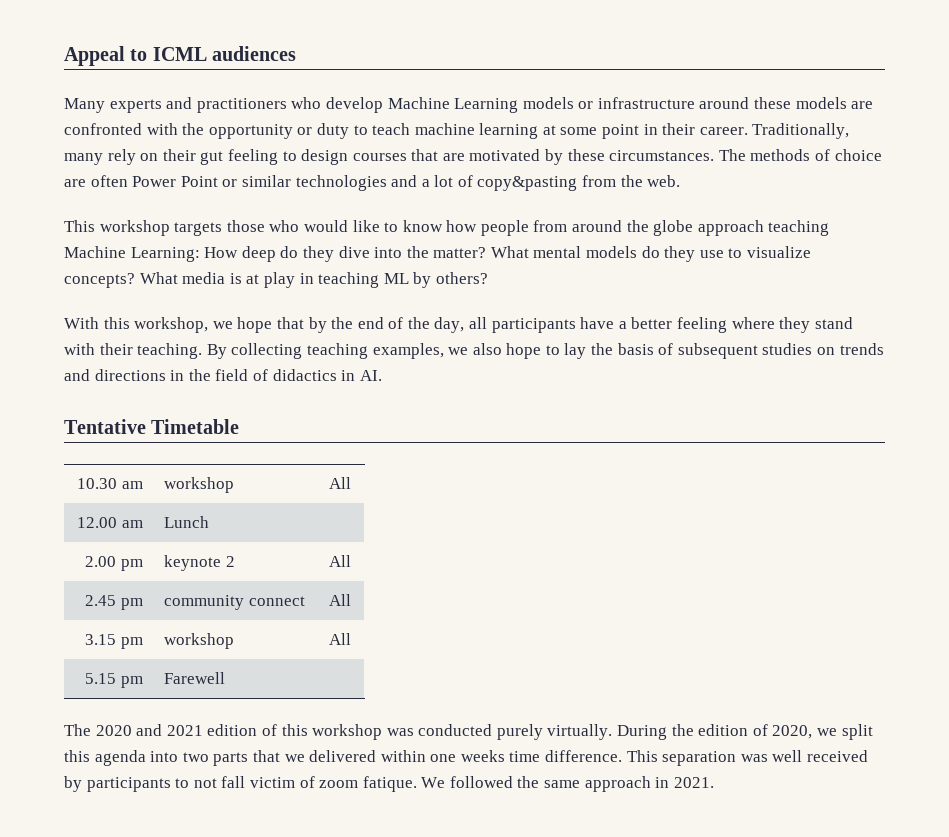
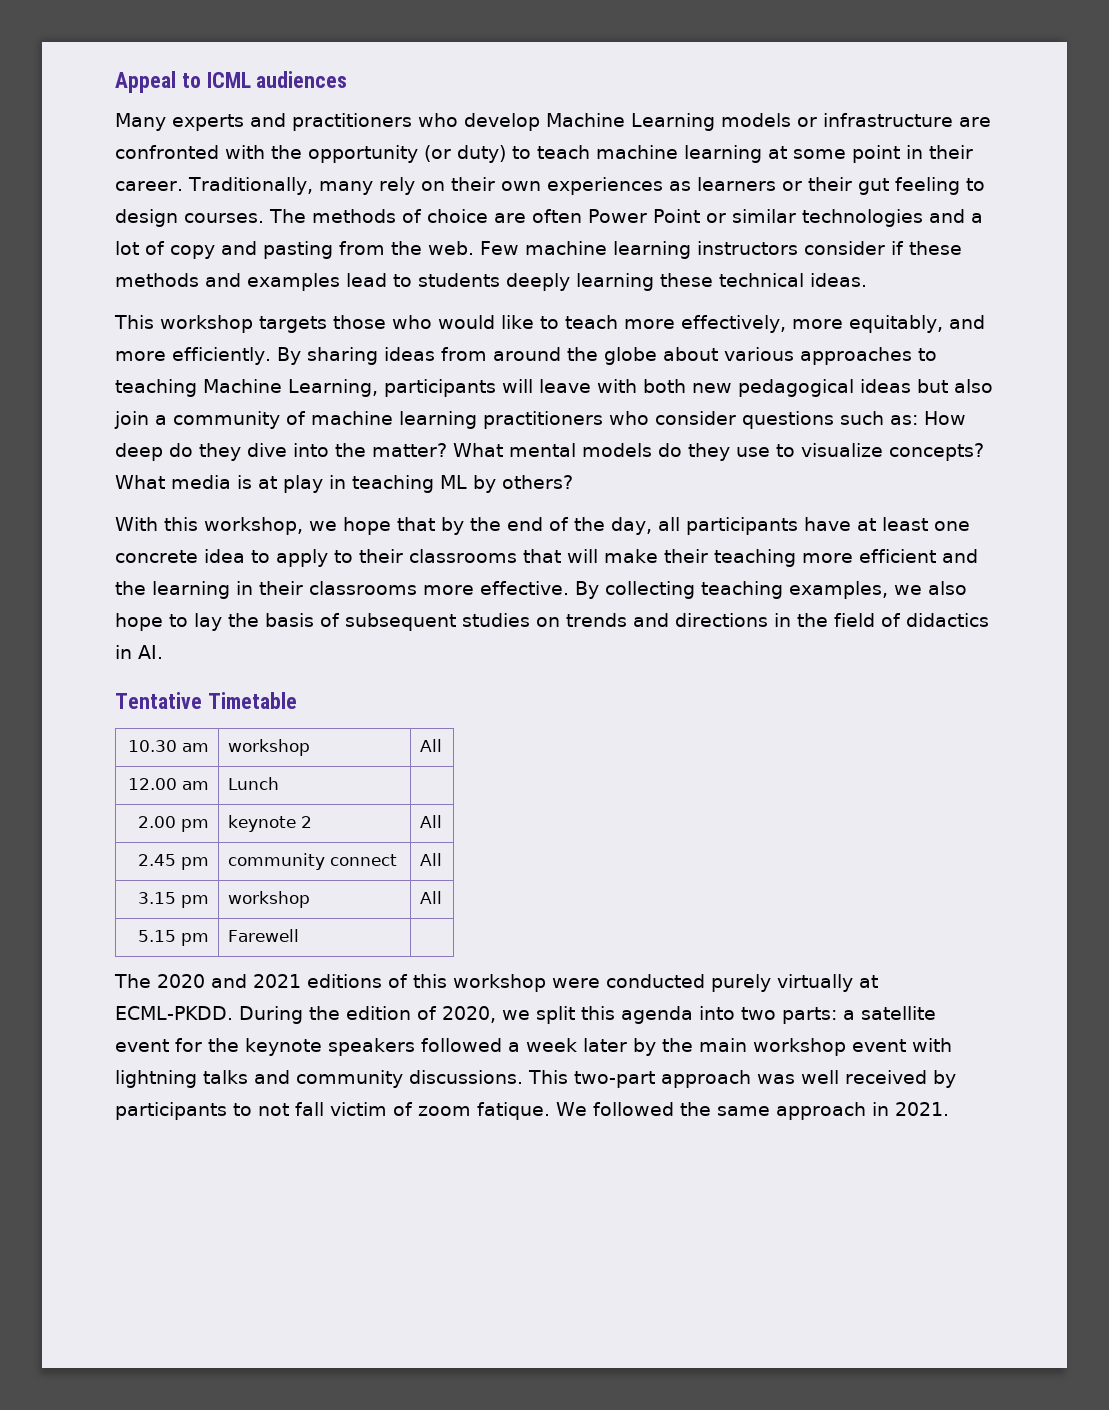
[699,97,847,109] around these models -> (953, 120) none
[297,123,349,139] or duty -> [424,145,506,163] (or duty)
[200,149,715,165] gut feeling to design courses that are motivated by these circumstances. -> [500,177,985,195] [115,209,264,227] own experiences as learners or their gut feeling to design courses.
[477,176,578,191] copy&pasting -> [170,241,333,259] copy and pasting
(681, 181) none -> [480,241,962,259] [115,273,867,291] Few machine learning instructors consider if these methods and examples lead to students deeply learning these technical ideas.
[402,220,830,236] [64,246,200,262] know how people from around the globe approach teaching Machine Learning: -> [564,315,985,333] [115,347,937,365] [115,379,993,397] [114,411,918,429] teach more effectively, more equitably, and more efficiently. By sharing ideas from around the globe about various approaches to teaching Machine Learning, participants will leave with both new pedagogical ideas but also join a community of machine learning practitioners who consider questions such as:
[618,317,853,333] [64,343,203,359] a better feeling where they stand with their teaching. -> [857,517,970,531] [115,549,978,567] [115,581,569,599] at least one concrete idea to apply to their classrooms that will make their teaching more efficient and the learning in their classrooms more effective.
[207,724,258,736] edition -> [307,974,382,988] editions
[386,728,414,736] was -> [552,978,600,988] were
[547,724,613,740] virtually. -> [777,974,878,992] [115,1006,233,1020] virtually at ECML-PKDD.
[213,750,737,766] parts that we delivered within one weeks time difference. This separation -> [782,1006,936,1024] [115,1038,952,1056] [115,1070,751,1088] parts: a satellite event for the keynote speakers followed a week later by the main workshop event with lightning talks and community discussions. This two-part approach

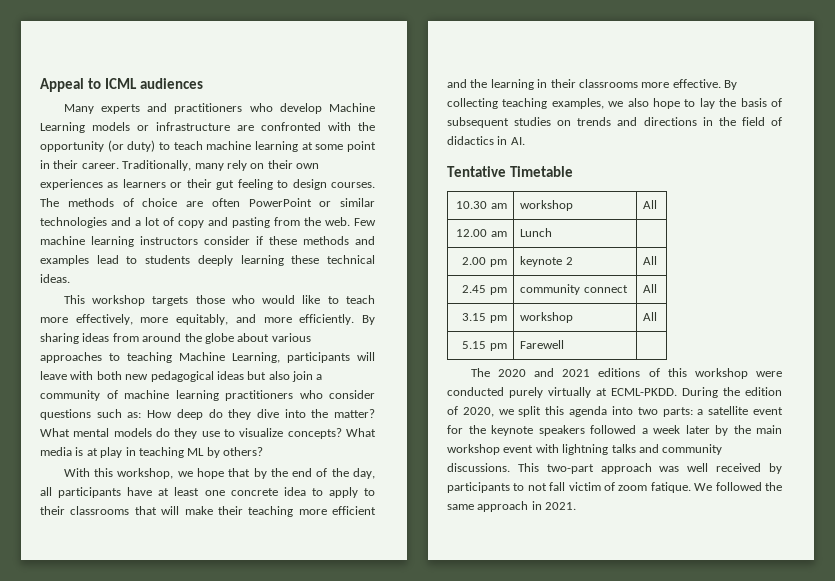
[588,209,700,223] Power Point -> [248,198,312,207] PowerPoint

